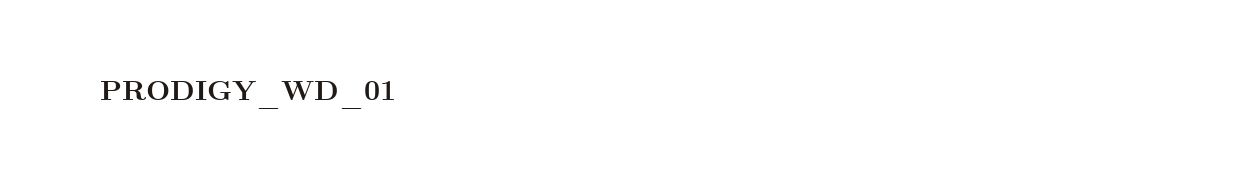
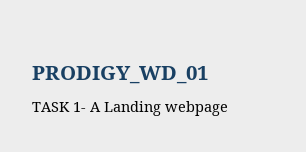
(396, 95) none -> [32,101,228,116] // TASK 1- A Landing webpage

